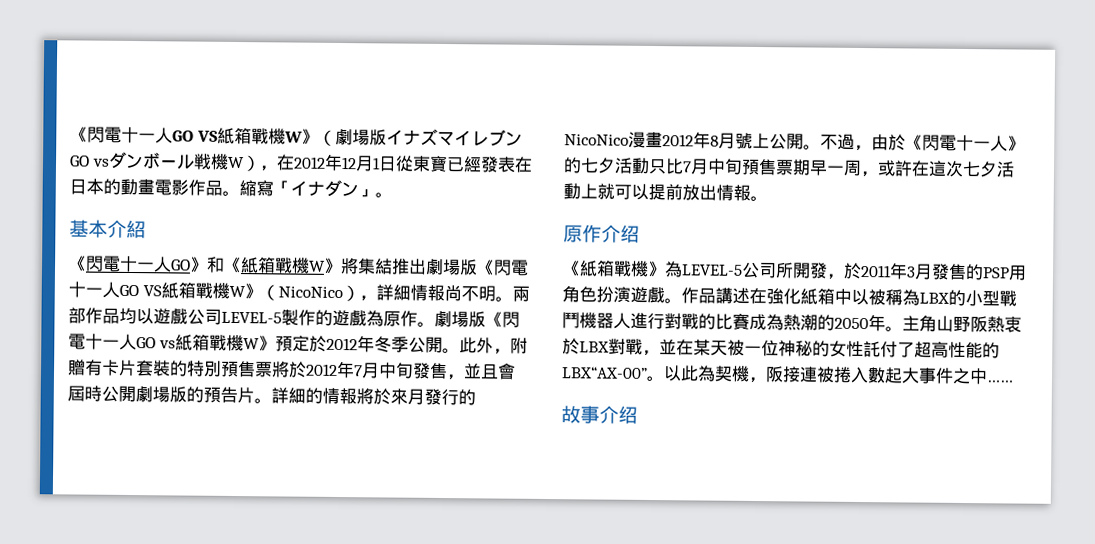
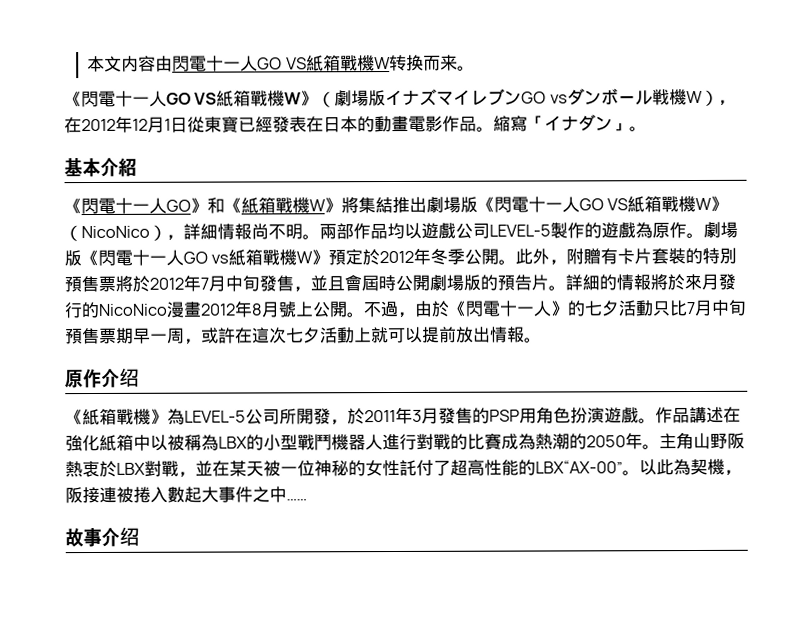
(70, 134) none -> [87,54,475,73] 本文内容由閃電十一人GO VS紙箱戰機W转换而来。 //

